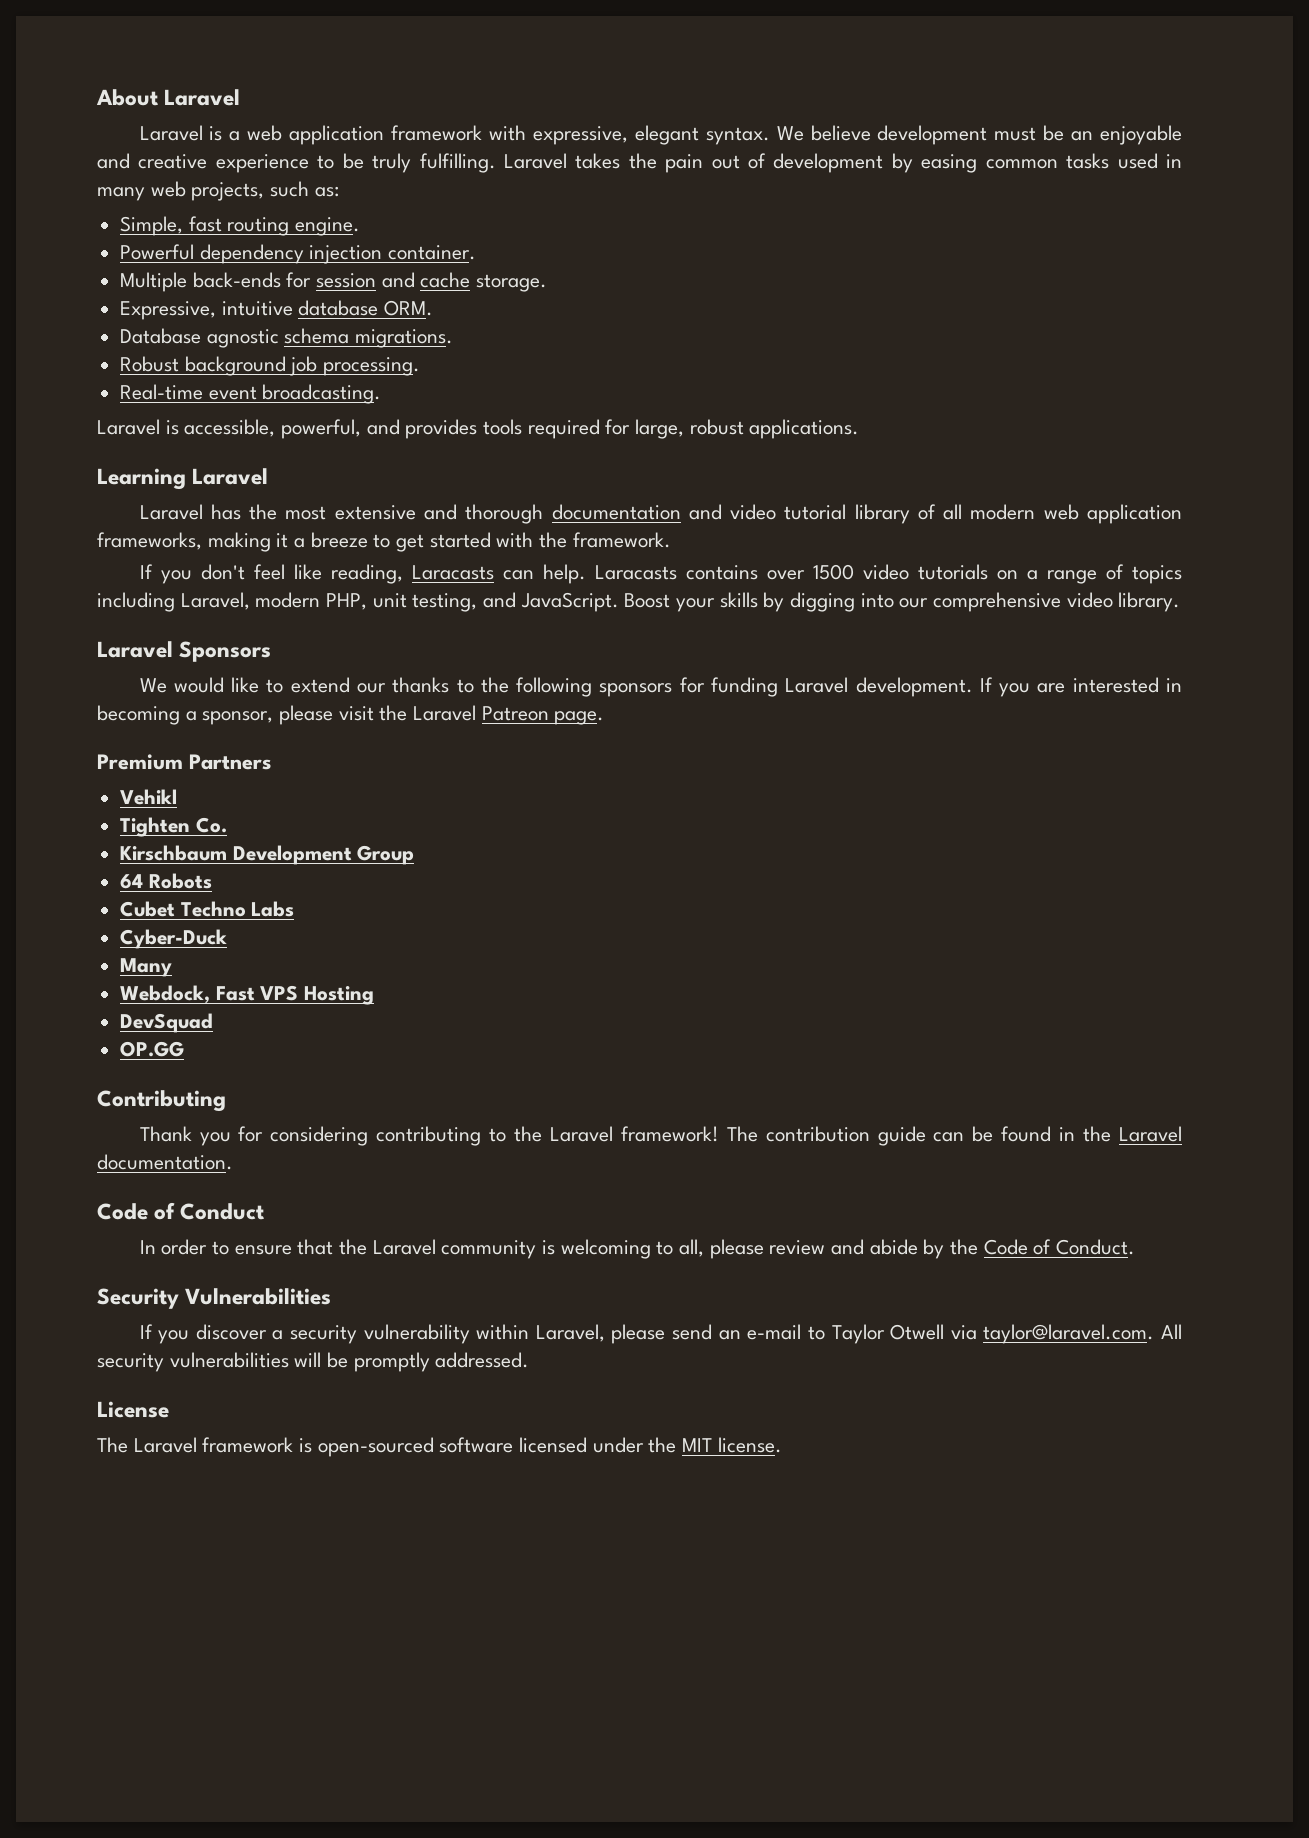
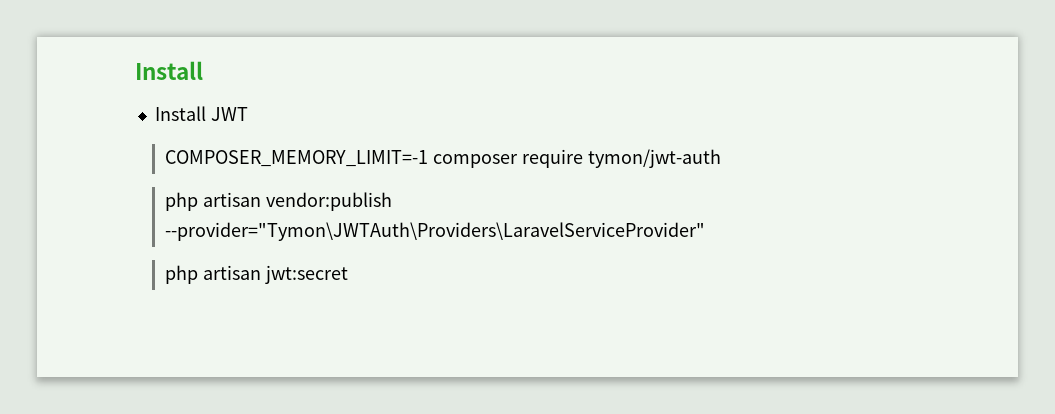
[96,89,241,106] [139,125,1183,145] [97,153,1183,173] [97,181,339,201] [120,216,361,236] [120,244,477,264] [120,272,548,292] [120,300,434,320] [120,328,454,348] [120,356,421,376] [120,384,382,404] [97,419,860,439] [97,468,269,490] [139,504,1183,524] [97,532,671,552] [139,564,1182,584] [97,592,1181,612] [97,641,272,662] [139,677,1182,697] [97,705,605,725] [97,754,271,770] [120,789,178,805] [120,817,227,837] [120,845,415,865] [120,873,212,889] [120,901,295,917] [120,929,228,949] [120,958,173,977] [120,985,375,1005] [120,1013,214,1033] [120,1041,185,1057] [97,1090,226,1112] [139,1126,1183,1146] [97,1154,233,1170] [97,1202,265,1220] [139,1239,1135,1259] [97,1288,332,1309] [139,1324,1182,1344] [97,1352,530,1372] [97,1401,169,1418] [97,1437,782,1457] About Laravel // Laravel is a web application framework with expressive, elegant syntax. We believe development must be an enjoyable and creative experience to be truly fulfilling. Laravel takes the pain out of development by easing common tasks used in many web projects, such as: // Simple, fast routing engine. // Powerful dependency injection container. // Multiple back-ends for session and cache storage. // Expressive, intuitive database ORM. // Database agnostic schema migrations. // Robust background job processing. // Real-time event broadcasting. // Laravel is accessible, powerful, and provides tools required for large, robust applications. // Learning Laravel // Laravel has the most extensive and thorough documentation and video tutorial library of all modern web application frameworks, making it a breeze to get started with the framework. // If you don't feel like reading, Laracasts can help. Laracasts contains over 1500 video tutorials on a range of topics including Laravel, modern PHP, unit testing, and JavaScript. Boost your skills by digging into our comprehensive video library. // Laravel Sponsors // We would like to extend our thanks to the following sponsors for funding Laravel development. If you are interested in becoming a sponsor, please visit the Laravel Patreon page. // Premium Partners // Vehikl // Tighten Co. // Kirschbaum Development Group // 64 Robots // Cubet Techno Labs // Cyber-Duck // Many // Webdock, Fast VPS Hosting // DevSquad // OP.GG // Contributing // Thank you for considering contributing to the Laravel framework! The contribution guide can be found in the Laravel documentation. // Code of Conduct // In order to ensure that the Laravel community is welcoming to all, please review and abide by the Code of Conduct. // Security Vulnerabilities // If you discover a security vulnerability within Laravel, please send an e-mail to Taylor Otwell via taylor@laravel.com. All security vulnerabilities will be promptly addressed. // License // The Laravel framework is open-sourced software licensed under the MIT license. -> [135,61,203,80] [154,106,248,121] [165,149,721,168] [165,192,392,211] [165,222,706,241] [165,265,348,284] Install // Install JWT // COMPOSER_MEMORY_LIMIT=-1 composer require tymon/jwt-auth // php artisan vendor:publish --provider="Tymon\JWTAuth\Providers\LaravelServiceProvider" // php artisan jwt:secret

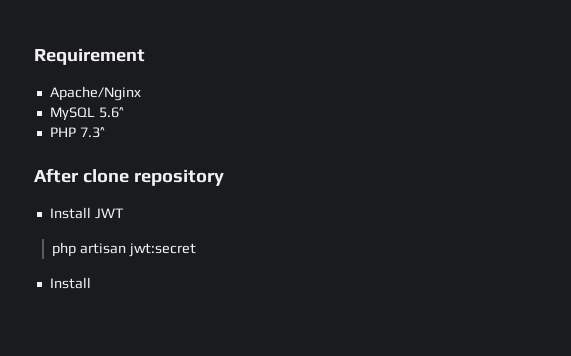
[135,61,203,80] [154,106,248,121] [165,149,721,168] [165,192,392,211] [165,222,706,241] Install // Install JWT // COMPOSER_MEMORY_LIMIT=-1 composer require tymon/jwt-auth // php artisan vendor:publish --provider="Tymon\JWTAuth\Providers\LaravelServiceProvider" -> [34,48,145,65] [49,86,141,101] [49,107,124,121] [49,127,105,138] [34,168,224,186] [49,207,124,219] Requirement // Apache/Nginx // MySQL 5.6^ // PHP 7.3^ // After clone repository // Install JWT
(348, 274) none -> [49,277,91,289] // Install

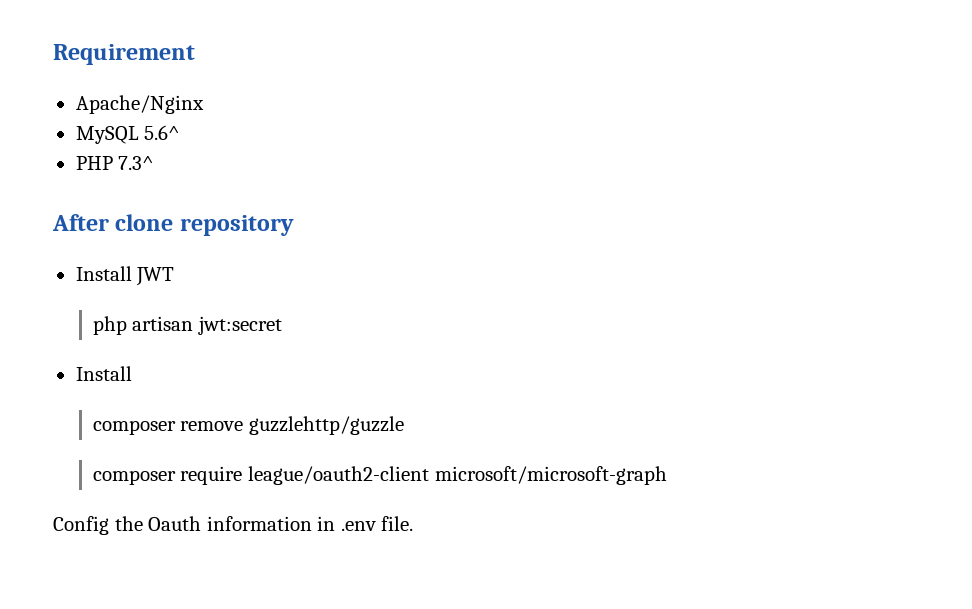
(91, 283) none -> [92,416,404,435] [92,466,667,485] [53,516,414,535] // composer remove guzzlehttp/guzzle // composer require league/oauth2-client microsoft/microsoft-graph // Config the Oauth information in .env file.

